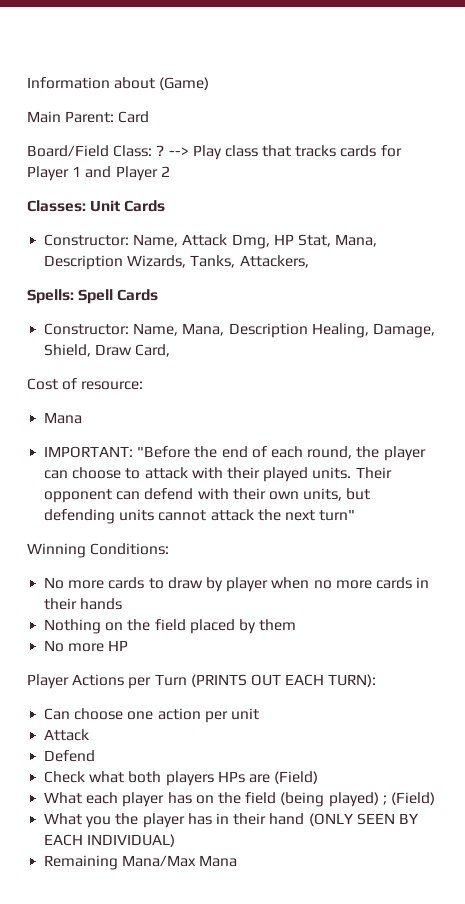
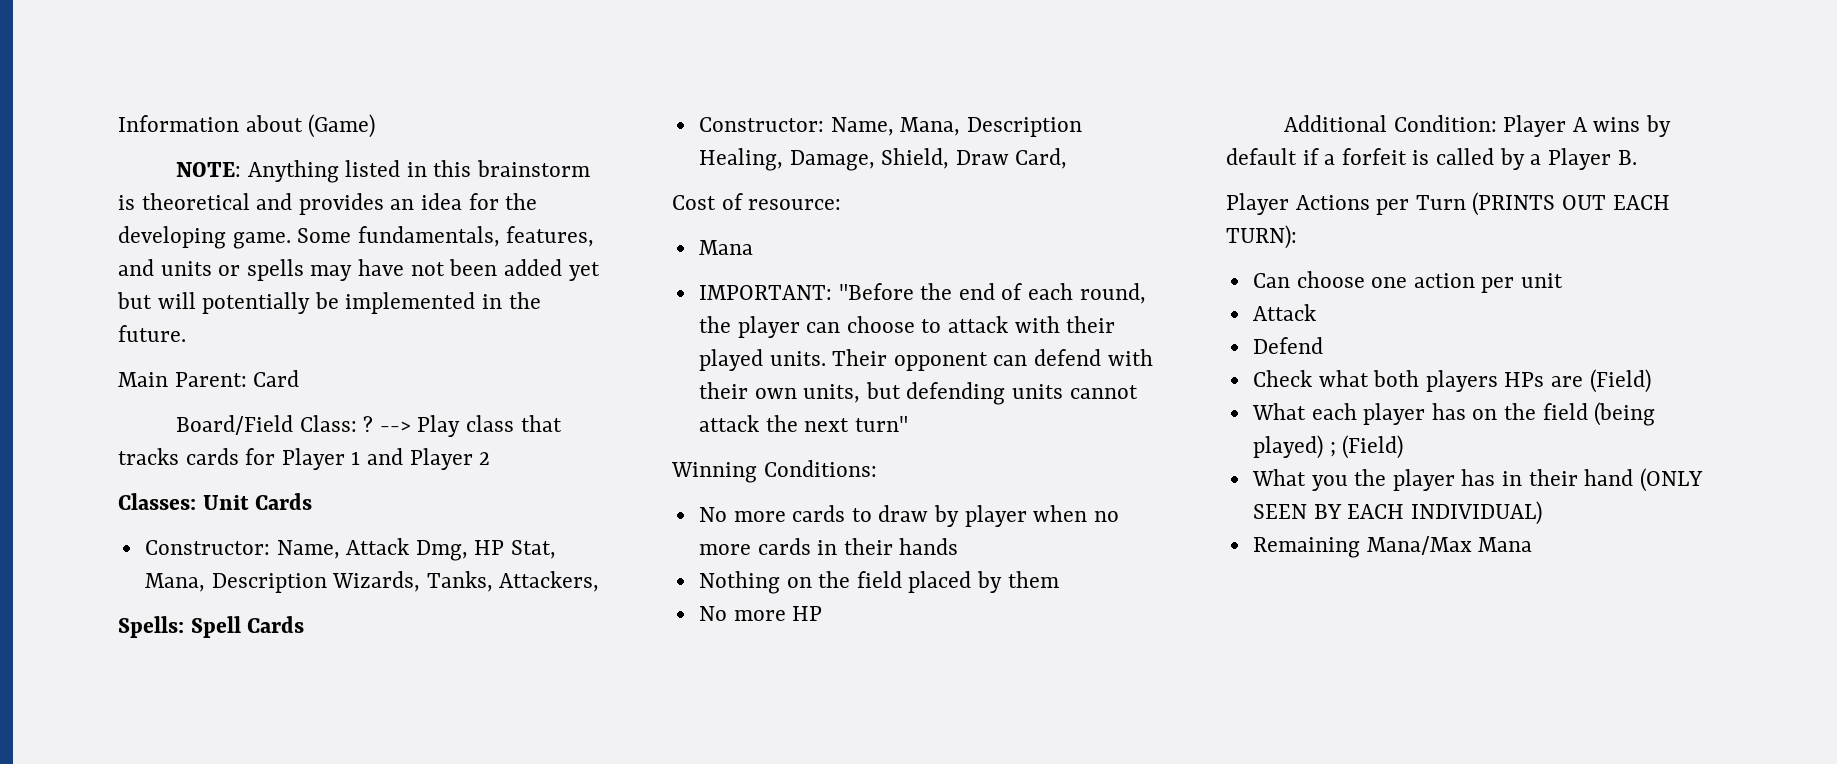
(210, 83) none -> [175,160,591,183] [118,193,538,215] [118,226,595,249] [118,259,600,281] [117,292,541,314] [118,325,186,342] // NOTE: Anything listed in this brainstorm is theoretical and provides an idea for the developing game. Some fundamentals, features, and units or spells may have not been added yet but will potentially be implemented in the future.
(129, 645) none -> [1283,115,1672,137] [1226,148,1637,170] // Additional Condition: Player A wins by default if a forfeit is called by a Player B.

